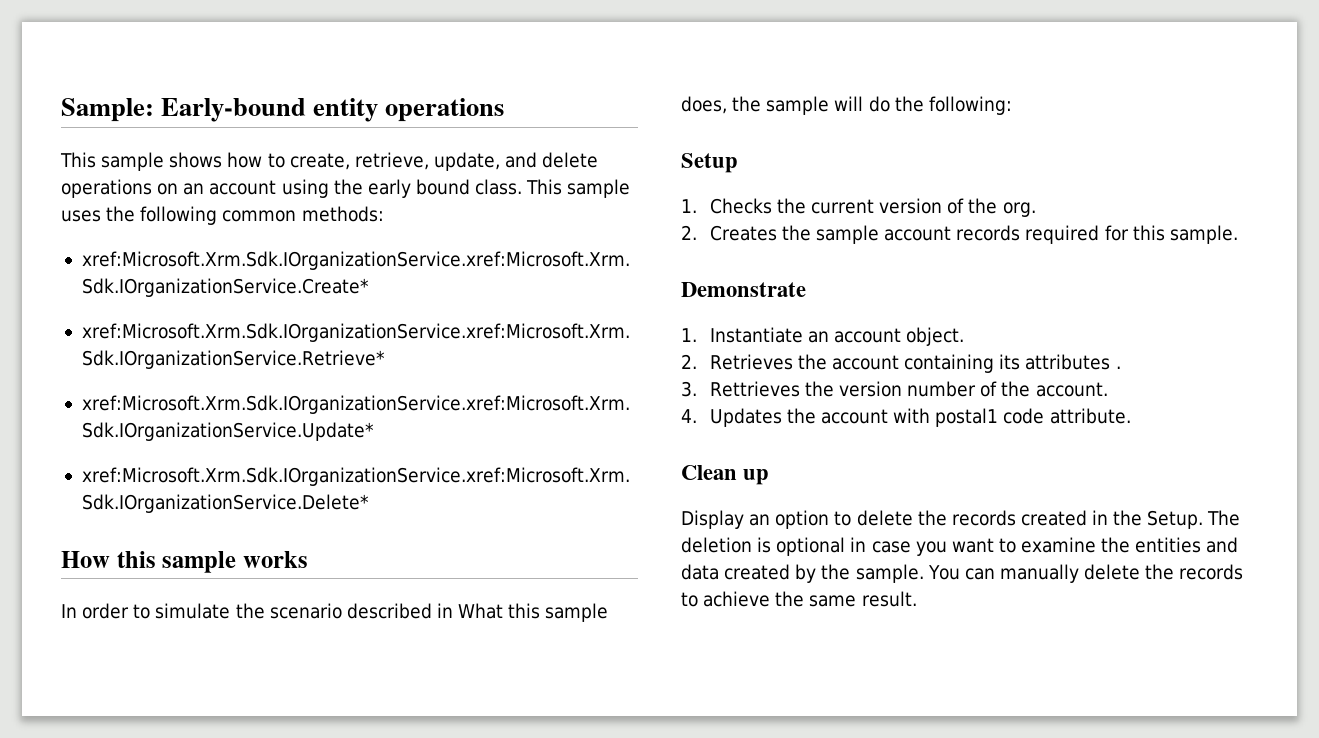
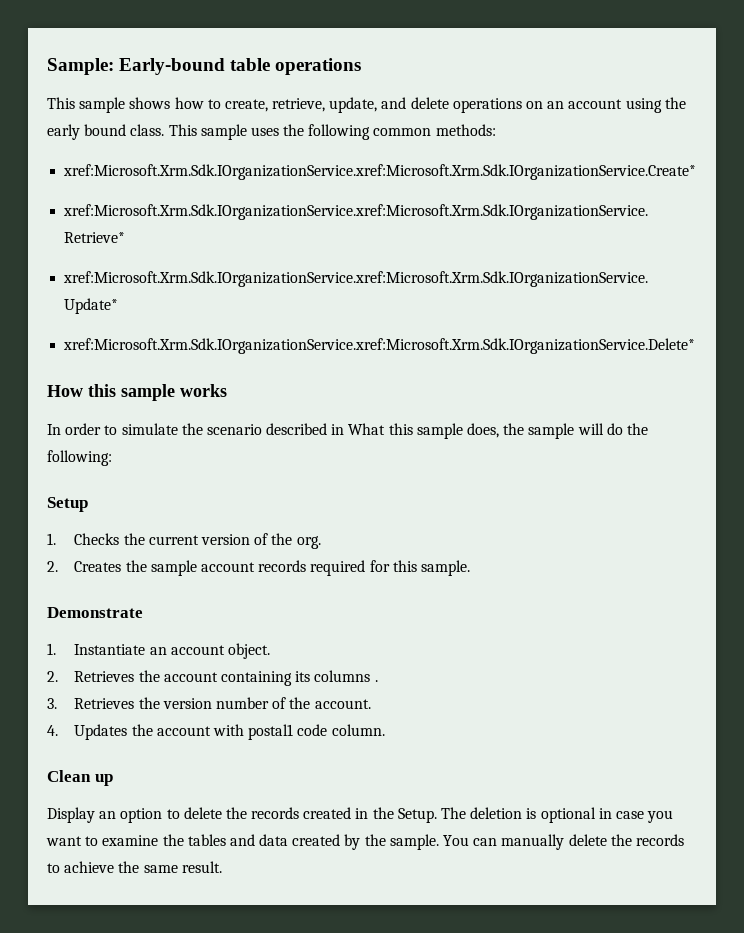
[313,98,379,122] entity -> [230,58,271,71] table
[1025,354,1111,370] attributes -> [314,670,371,682] columns
[709,381,800,397] Rettrieves -> [74,698,135,709] Retrieves
[1049,408,1131,424] attribute. -> [331,724,385,736] column.
[1135,537,1202,553] entities -> [187,834,226,846] tables

